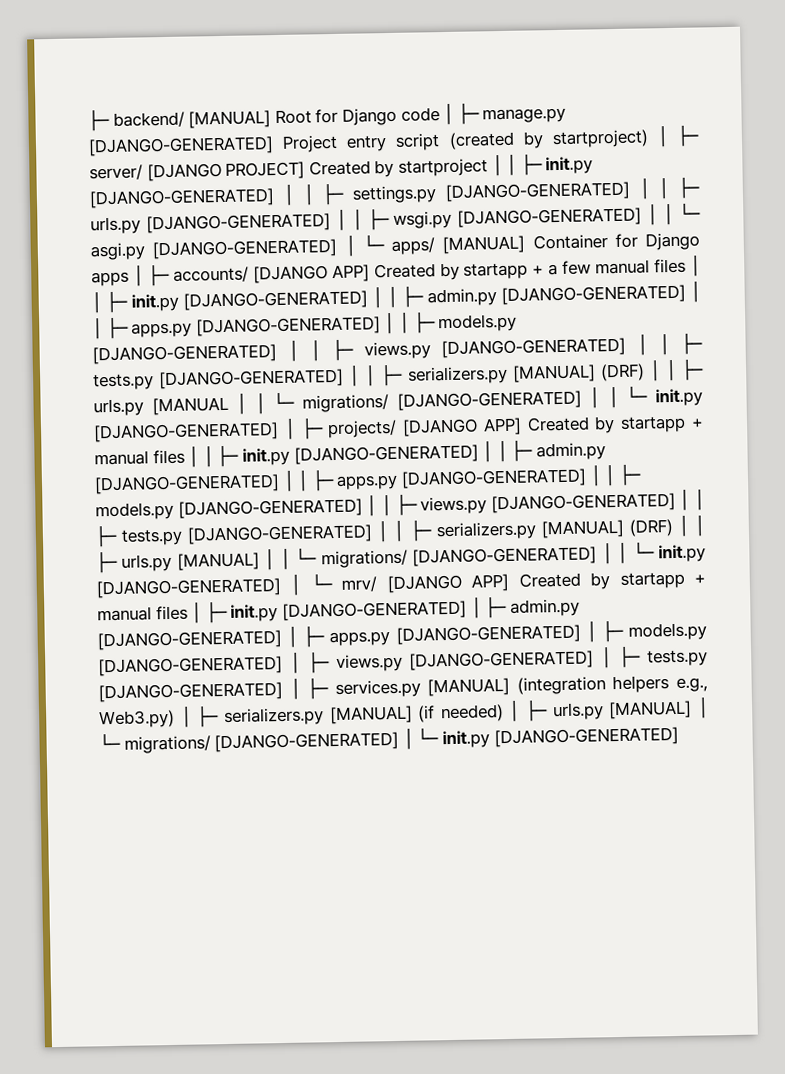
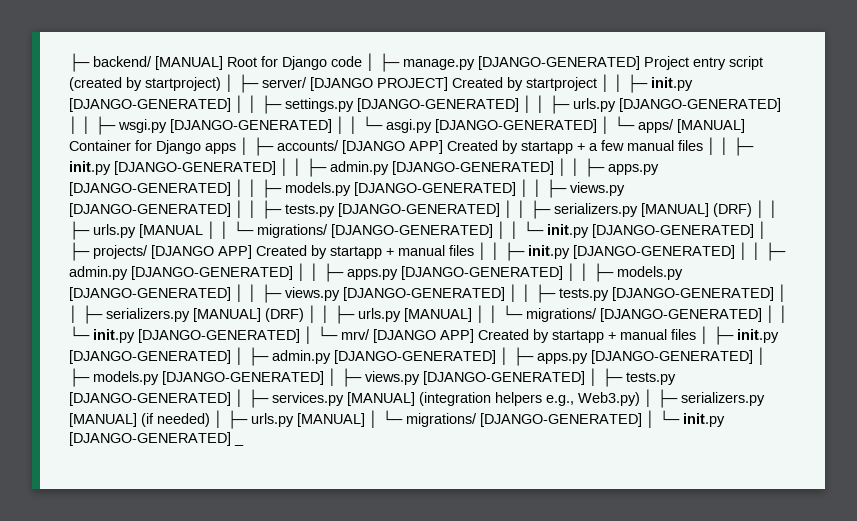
(679, 737) none -> [234,443,244,446] _

